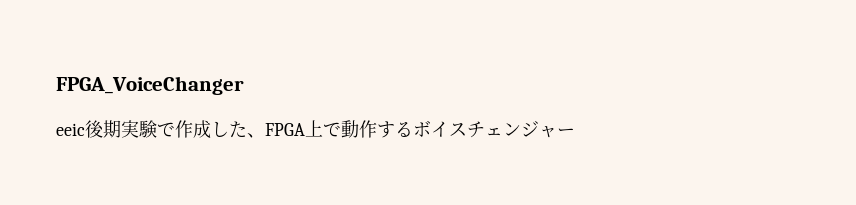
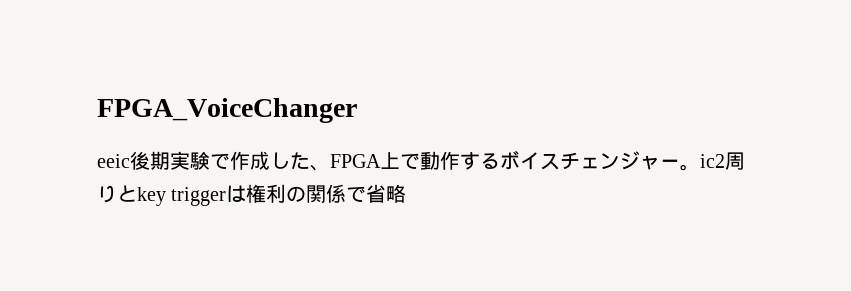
(575, 132) none -> [680,152,745,171] [97,184,407,206] 。ic2周りとkey triggerは権利の関係で省略

